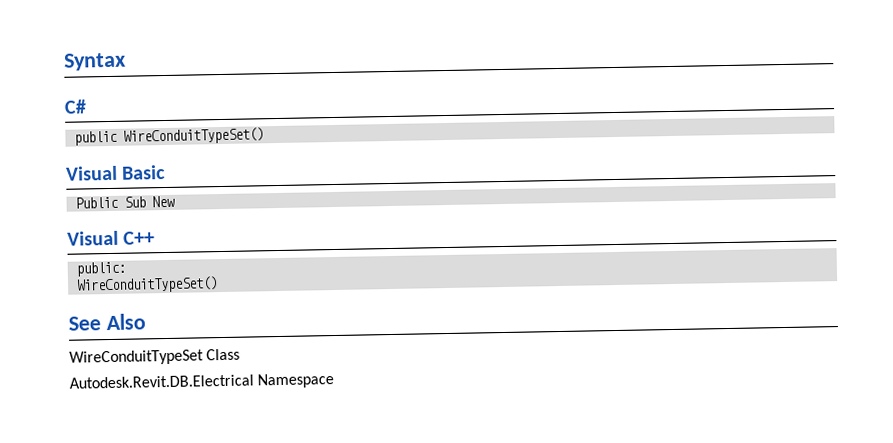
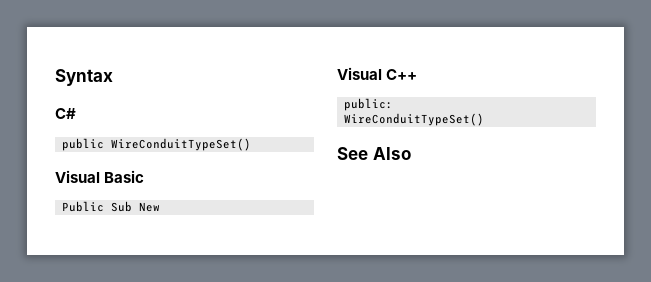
[69,348,241,366] [69,373,335,389] // WireConduitTypeSet Class // Autodesk.Revit.DB.Electrical Namespace -> (411, 153) none

